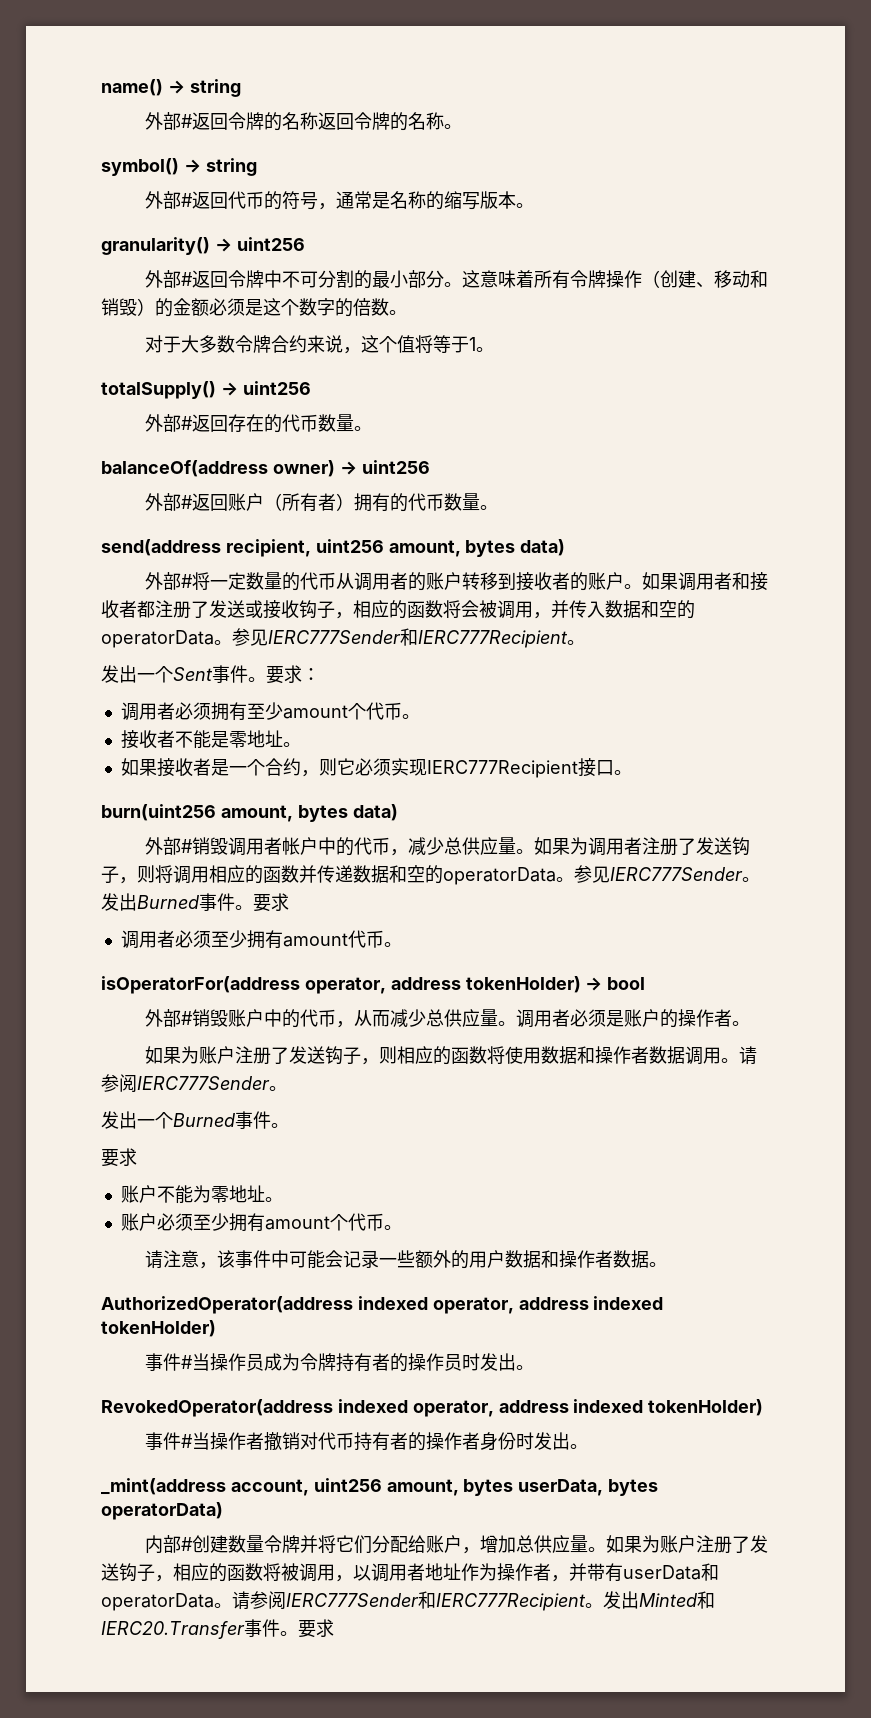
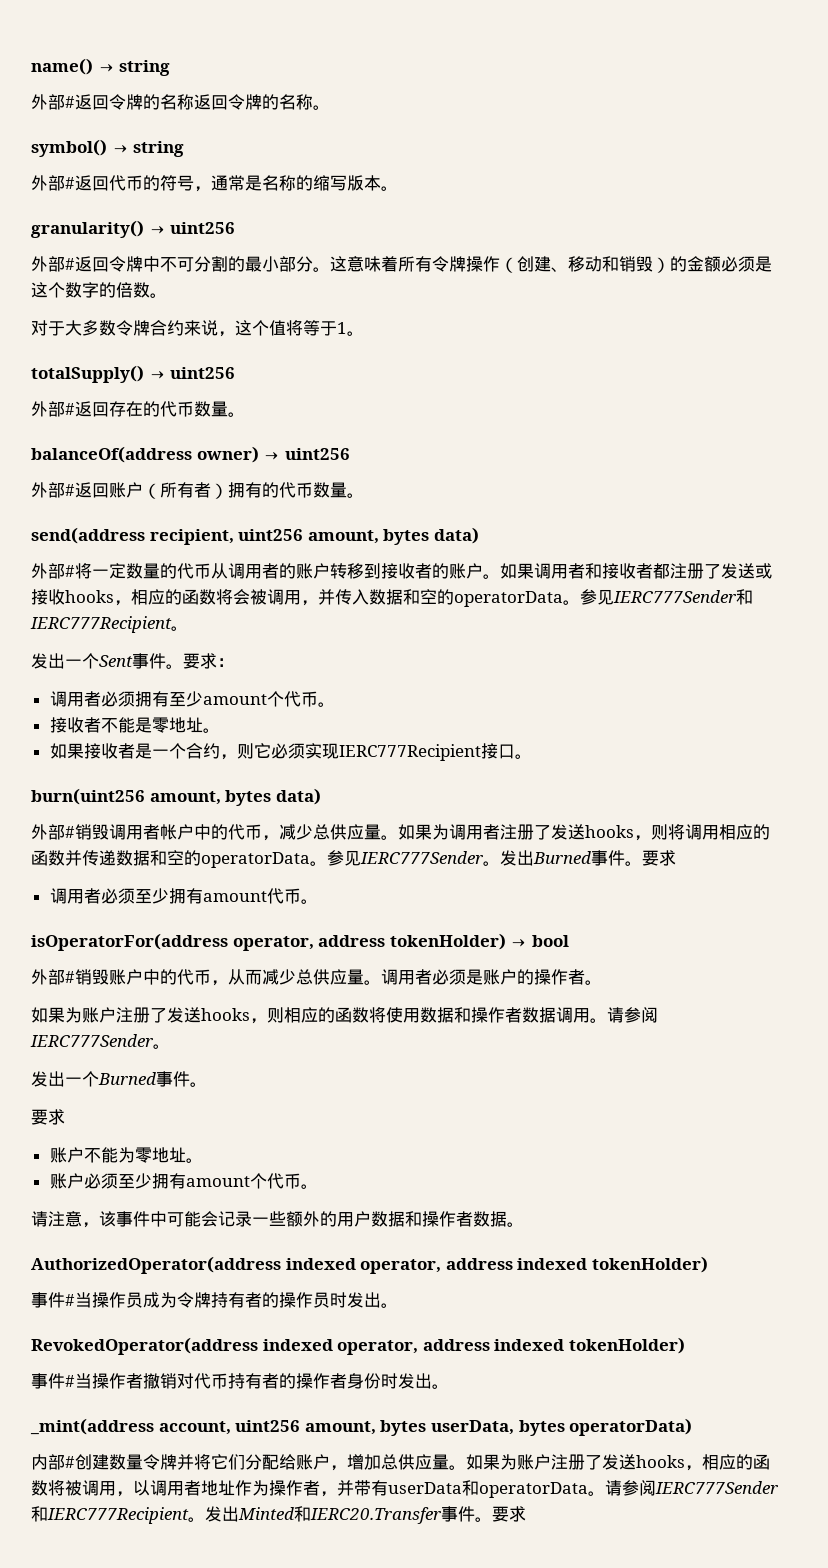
[299,600,335,619] 钩子 -> [65,590,114,603] hooks
[732,837,751,856] [101,866,119,884] 钩子 -> [585,825,634,838] hooks
[325,1046,362,1065] 钩子 -> [201,1008,250,1021] hooks
[119,1563,155,1582] 钩子 -> [636,1455,685,1468] hooks

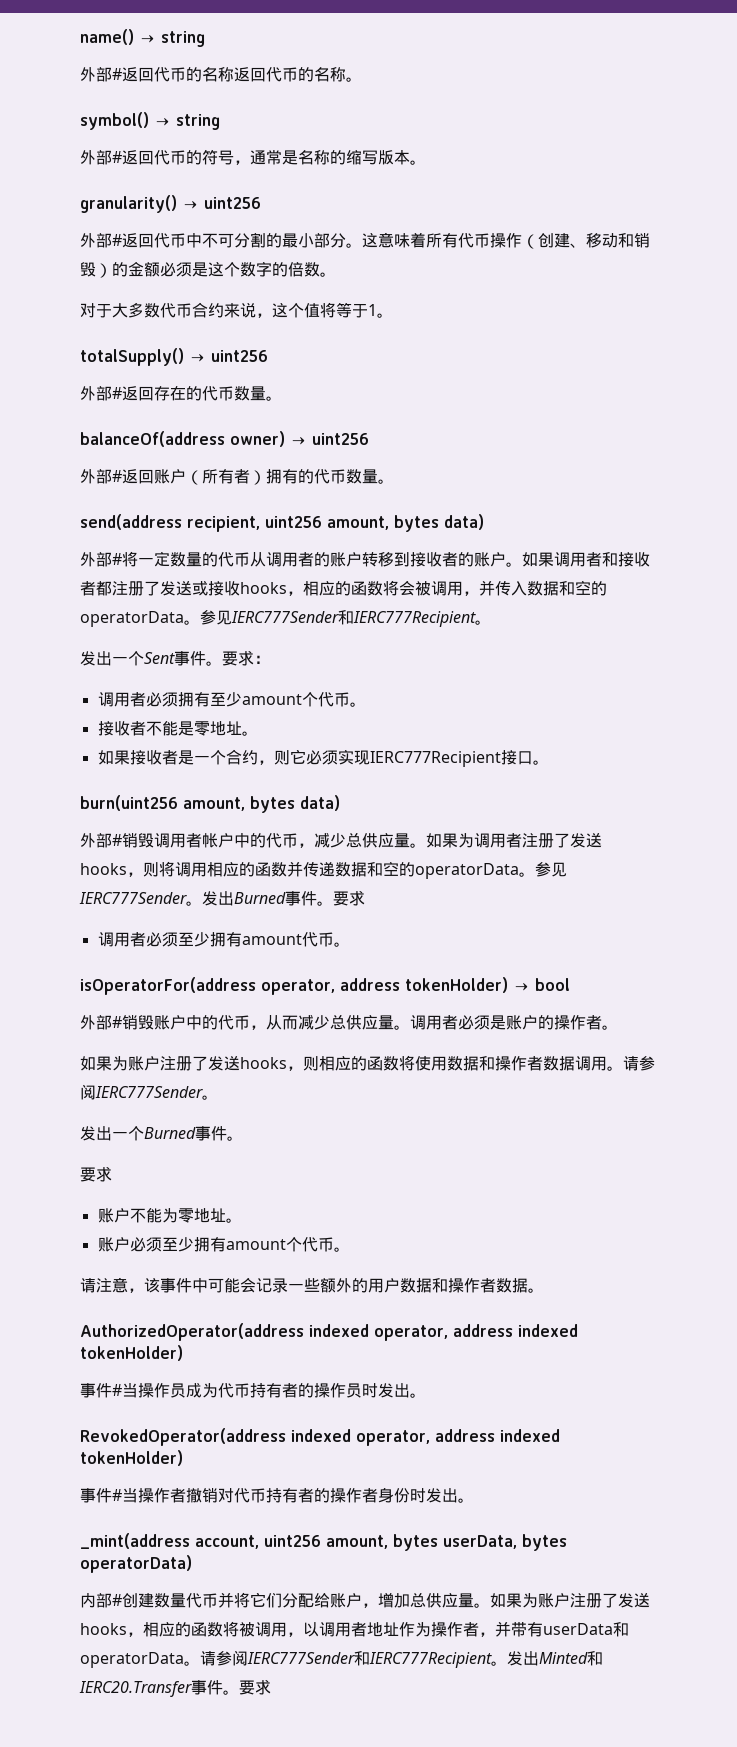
[109,94,143,110] 令牌 -> [154,67,186,82] 代币
[228,94,262,110] 令牌 -> [266,67,298,82] 代币
[109,256,143,272] 令牌 -> [154,233,186,248] 代币
[432,256,466,272] 令牌 -> [458,233,490,248] 代币
[116,320,150,336] 令牌 -> [160,303,192,318] 代币
[177,1292,211,1308] 令牌 -> [218,1383,250,1398] 代币
[143,1454,177,1470] 令牌 -> [186,1593,218,1608] 代币

